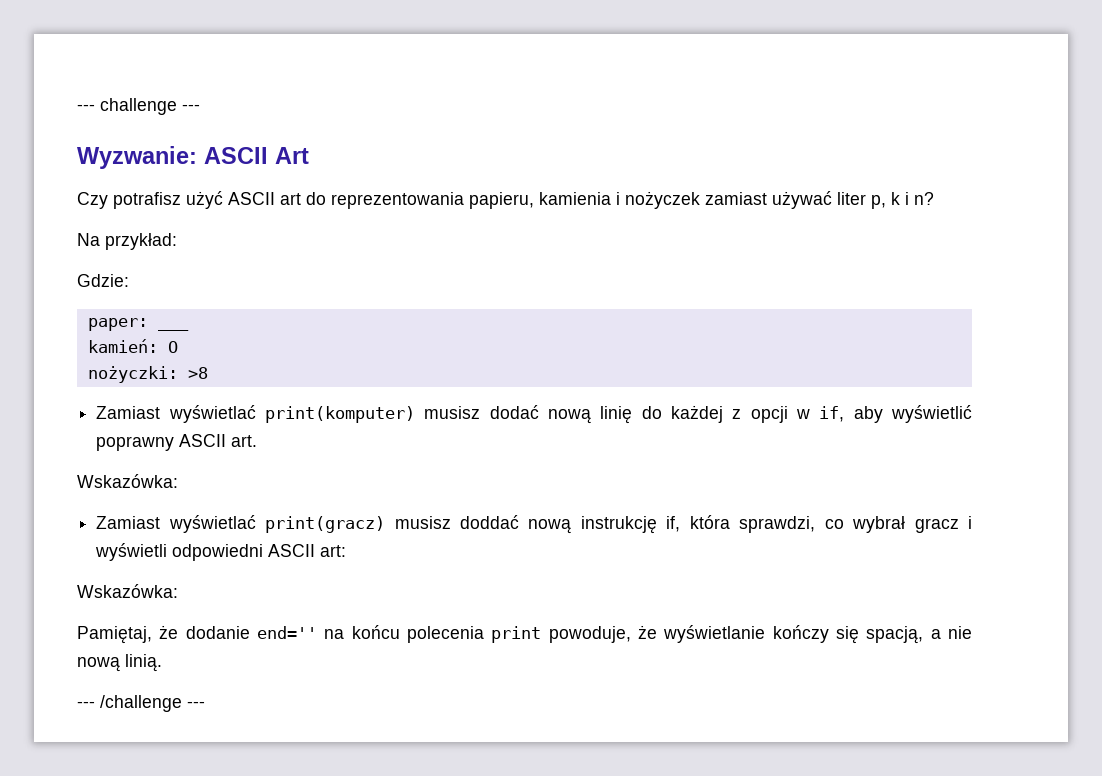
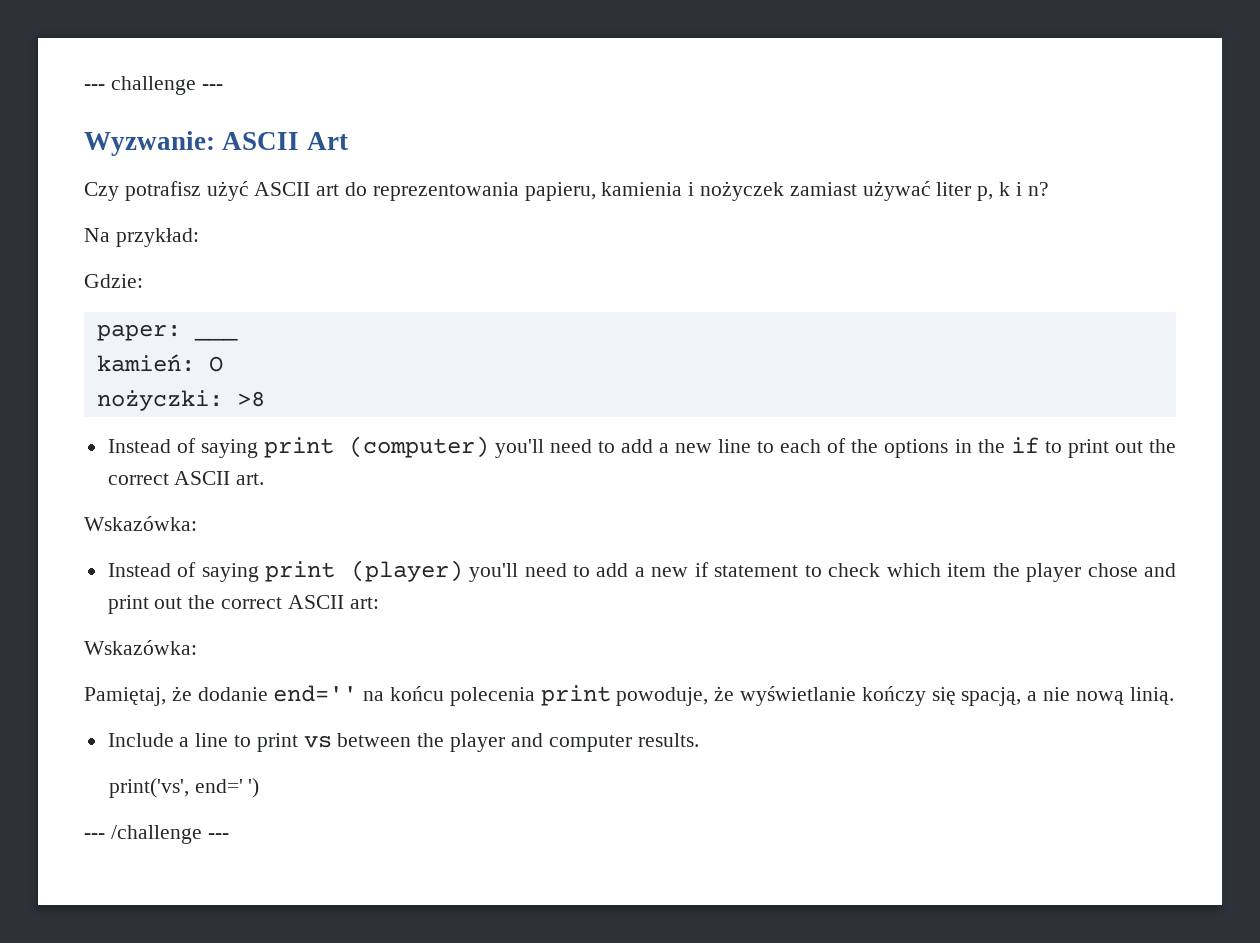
[96,405,972,424] [96,434,258,451] [77,474,178,488] [96,515,973,534] [95,543,264,561] Zamiast wyświetlać print(komputer) musisz dodać nową linię do każdej z opcji w if, aby wyświetlić poprawny ASCII art. // Wskazówka: // Zamiast wyświetlać print(gracz) musisz doddać nową instrukcję if, która sprawdzi, co wybrał gracz i wyświetli odpowiedni -> [107,436,1177,458] [107,471,265,485] [84,516,197,531] [107,560,1176,582] [107,595,283,614] Instead of saying print (computer) you'll need to add a new line to each of the options in the if to print out the correct ASCII art. // Wskazówka: // Instead of saying print (player) you'll need to add a new if statement to check which item the player chose and print out the correct
(162, 663) none -> [107,733,699,752] [108,778,260,798] // Include a line to print vs between the player and computer results. // print('vs', end=' ')

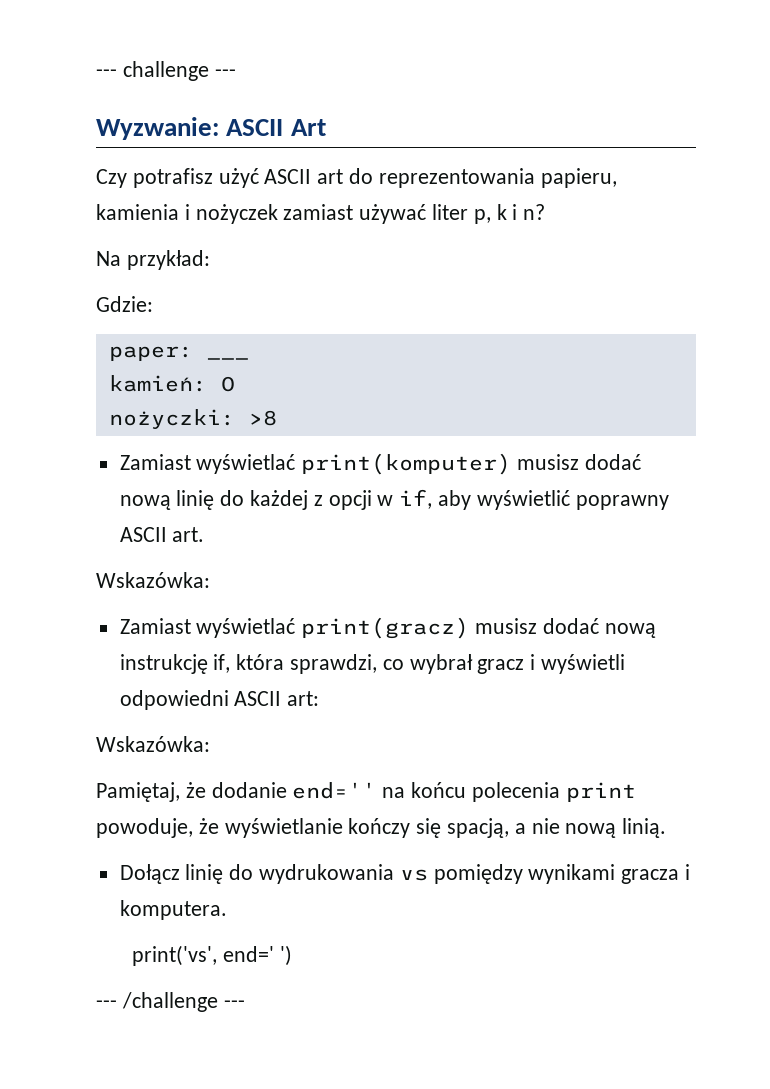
[107,436,1177,458] [107,471,265,485] [84,516,197,531] [107,560,1176,582] [107,595,283,614] Instead of saying print (computer) you'll need to add a new line to each of the options in the if to print out the correct ASCII art. // Wskazówka: // Instead of saying print (player) you'll need to add a new if statement to check which item the player chose and print out the correct -> [119,453,641,475] [119,489,669,510] [119,527,205,542] [96,572,210,588] [119,617,656,639] [119,654,626,674] [119,690,229,710] Zamiast wyświetlać print(komputer) musisz dodać nową linię do każdej z opcji w if, aby wyświetlić poprawny ASCII art. // Wskazówka: // Zamiast wyświetlać print(gracz) musisz dodać nową instrukcję if, która sprawdzi, co wybrał gracz i wyświetli odpowiedni
[107,733,699,752] Include a line to print vs between the player and computer results. -> [119,864,691,884] [119,900,227,920] Dołącz linię do wydrukowania vs pomiędzy wynikami gracza i komputera.

